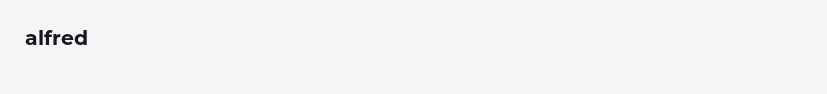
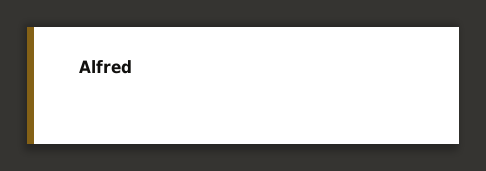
[25,30,88,45] alfred -> [79,60,132,74] Alfred

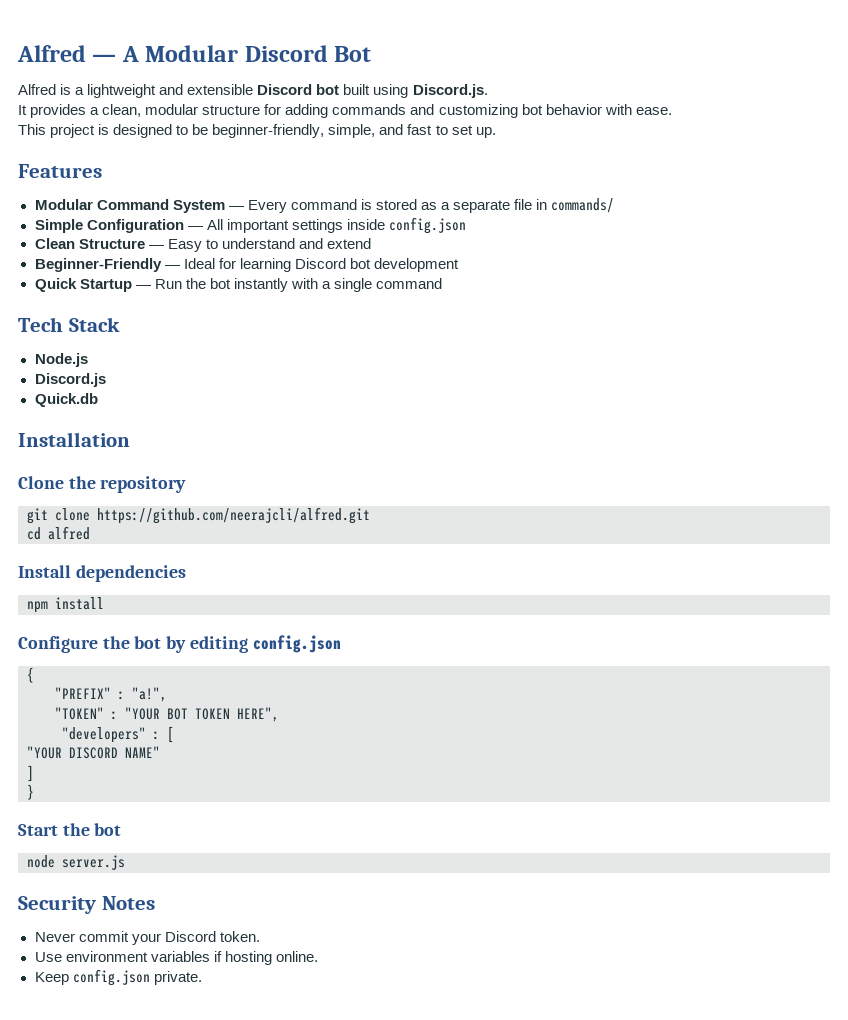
[79,60,132,74] Alfred -> [17,45,372,62] [18,84,488,98] [18,104,672,118] [18,124,496,138] [18,164,102,178] [34,198,615,213] [34,217,466,234] [34,238,371,252] [34,258,459,272] [34,278,443,292] [18,317,120,332] [34,353,88,367] [34,373,106,387] [34,393,98,407] [18,432,130,447] [18,476,187,493] [27,507,370,524] [27,526,90,540] [18,565,186,582] [27,597,104,613] [18,635,341,653] [27,667,34,683] [55,687,167,702] [55,707,279,722] [62,726,174,743] [27,746,160,759] [27,765,34,782] [27,784,34,800] [18,823,122,836] [27,855,125,870] [18,896,155,914] [34,931,260,945] [34,951,318,965] [34,969,202,986] Alfred — A Modular Discord Bot // Alfred is a lightweight and extensible Discord bot built using Discord.js. // It provides a clean, modular structure for adding commands and customizing bot behavior with ease. // This project is designed to be beginner-friendly, simple, and fast to set up. // Features // Modular Command System — Every command is stored as a separate file in commands/ // Simple Configuration — All important settings inside config.json // Clean Structure — Easy to understand and extend // Beginner-Friendly — Ideal for learning Discord bot development // Quick Startup — Run the bot instantly with a single command // Tech Stack // Node.js // Discord.js // Quick.db // Installation // Clone the repository // git clone https://github.com/neerajcli/alfred.git // cd alfred // Install dependencies // npm install // Configure the bot by editing config.json // { // "PREFIX" : "a!", // "TOKEN" : "YOUR BOT TOKEN HERE", // "developers" : [ // "YOUR DISCORD NAME" // ] // } // Start the bot // node server.js // Security Notes // Never commit your Discord token. // Use environment variables if hosting online. // Keep config.json private.

